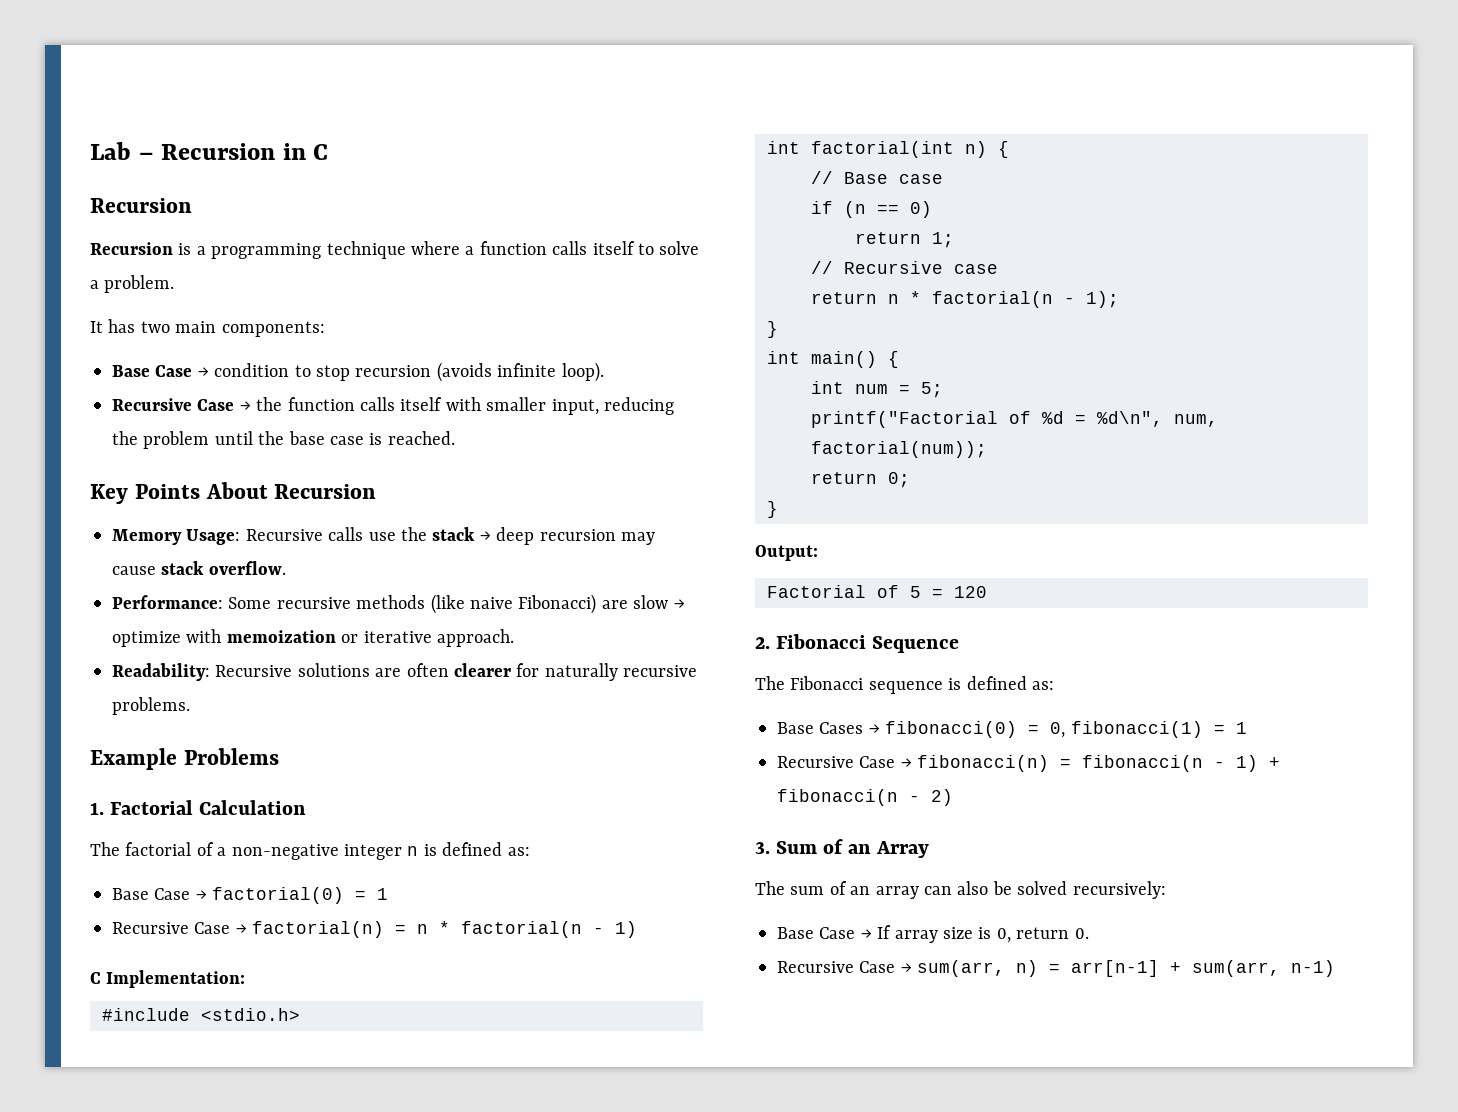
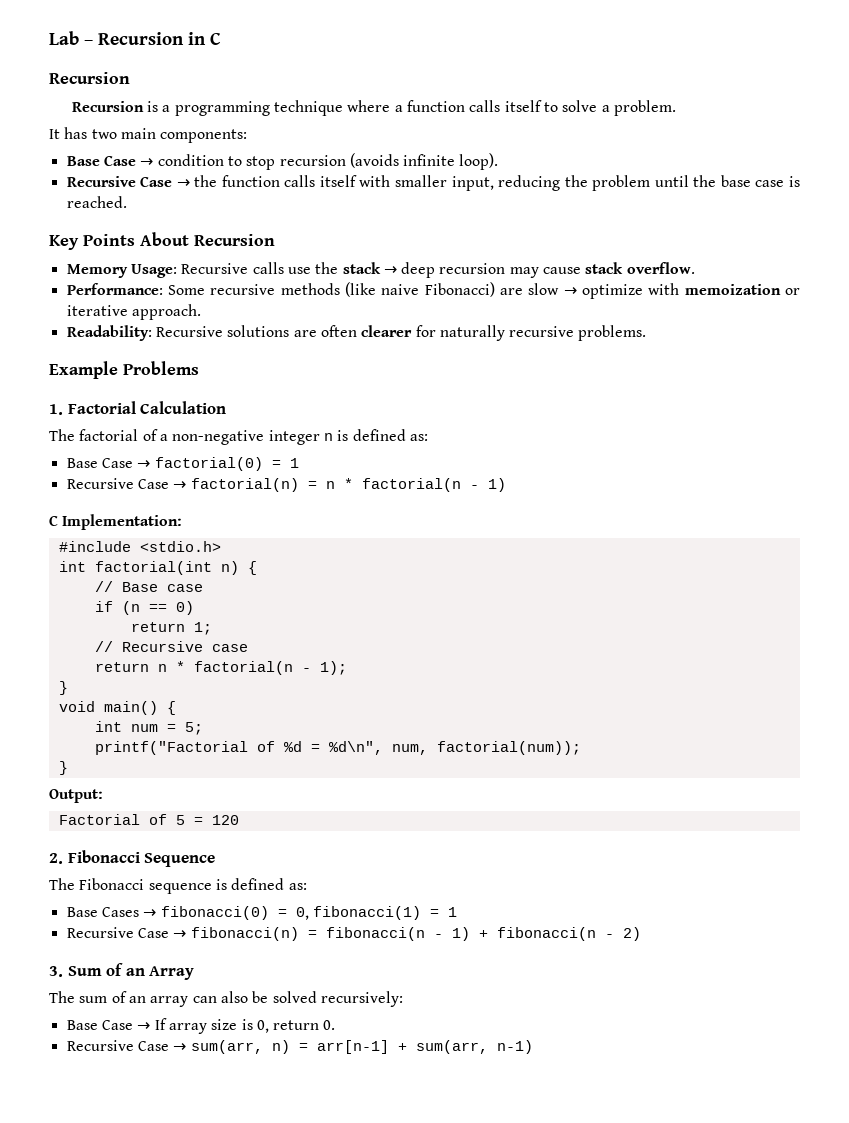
[767,351,800,364] int -> [58,701,95,712] void
[811,472,910,488] // return 0; -> (581, 748) none

